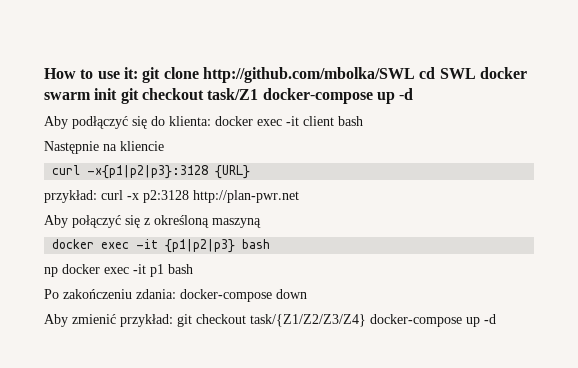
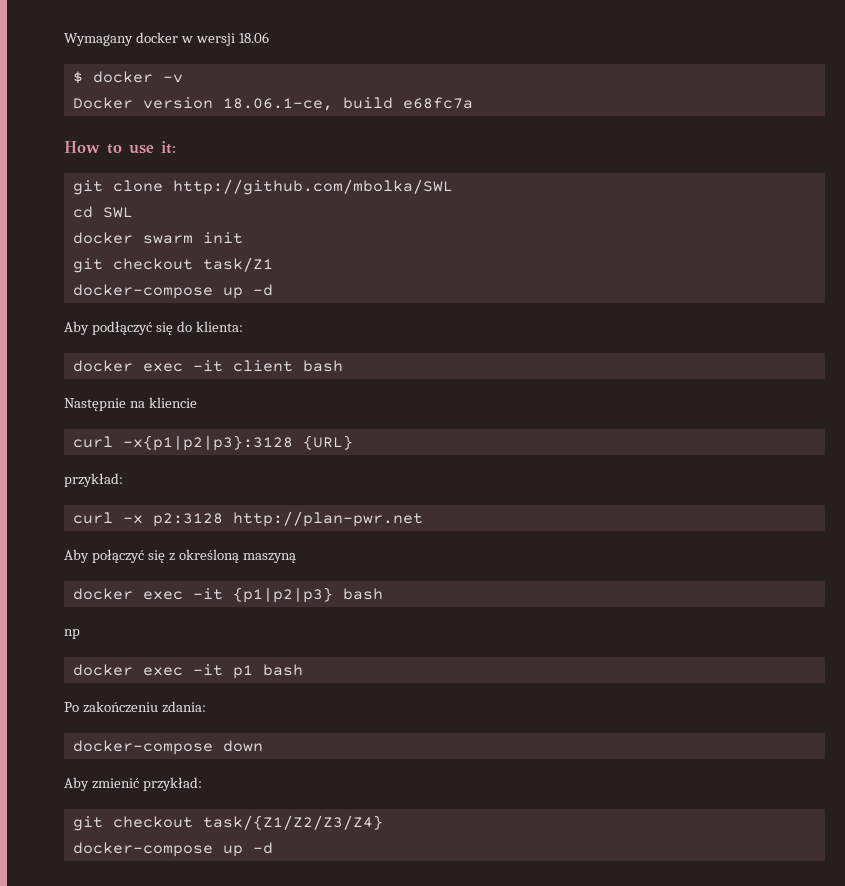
(44, 73) none -> [64,32,269,46] [72,71,183,84] [72,97,473,111] Wymagany docker w wersji 18.06 // $ docker -v // Docker version 18.06.1-ce, build e68fc7a //
(138, 73) none -> (176, 147) //
(415, 75) none -> (453, 187) //
(476, 73) none -> (133, 212) //
(118, 94) none -> (243, 238) //
(259, 94) none -> (273, 264) //
(211, 121) none -> (243, 326) //
(97, 196) none -> (123, 480) //
(58, 272) none -> (80, 634) //
(176, 294) none -> (206, 707) //
(173, 320) none -> (202, 784) //
(366, 320) none -> (383, 822) //

